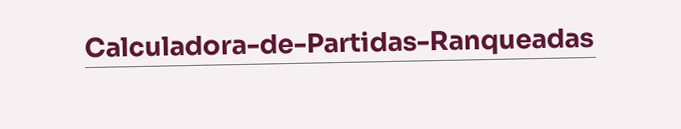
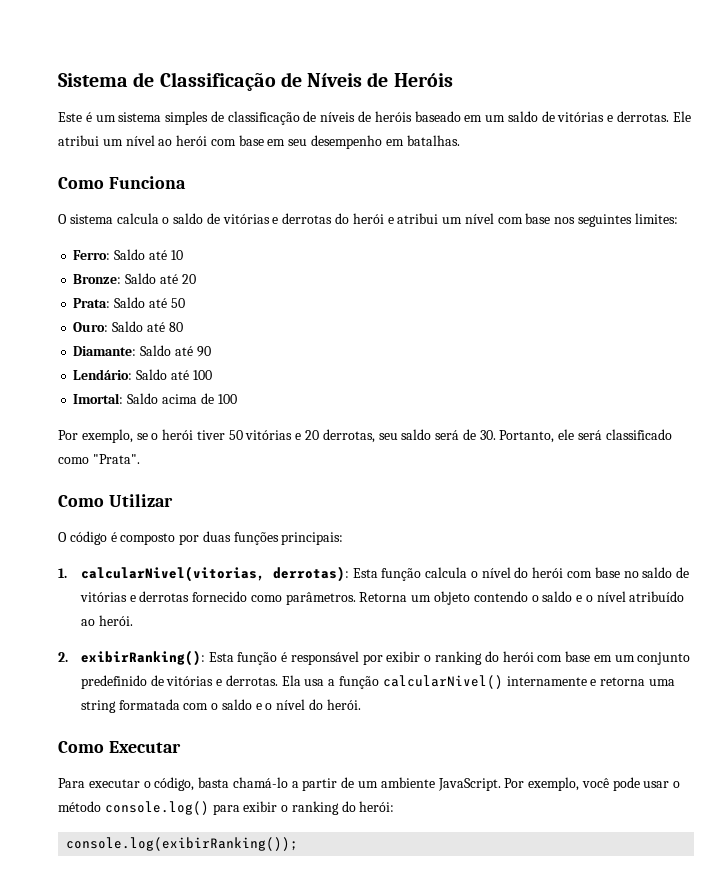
[84,26,594,64] Calculadora-de-Partidas-Ranqueadas -> [58,72,453,91] [58,111,691,125] [58,135,460,149] [58,176,186,189] [58,213,678,227] [73,249,183,260] [73,273,196,284] [73,297,185,308] [73,321,183,332] [73,345,211,357] [73,369,212,380] [73,393,237,404] [58,429,672,443] [58,454,140,464] [58,494,173,507] [58,531,344,545] [58,566,690,582] [79,591,685,605] [80,615,133,626] [58,650,691,666] [80,675,675,689] [80,699,361,713] [58,741,181,753] [58,777,681,791] [58,801,395,815] [66,837,299,851] Sistema de Classificação de Níveis de Heróis // Este é um sistema simples de classificação de níveis de heróis baseado em um saldo de vitórias e derrotas. Ele atribui um nível ao herói com base em seu desempenho em batalhas. // Como Funciona // O sistema calcula o saldo de vitórias e derrotas do herói e atribui um nível com base nos seguintes limites: // Ferro: Saldo até 10 // Bronze: Saldo até 20 // Prata: Saldo até 50 // Ouro: Saldo até 80 // Diamante: Saldo até 90 // Lendário: Saldo até 100 // Imortal: Saldo acima de 100 // Por exemplo, se o herói tiver 50 vitórias e 20 derrotas, seu saldo será de 30. Portanto, ele será classificado como "Prata". // Como Utilizar // O código é composto por duas funções principais: // 1. calcularNivel(vitorias, derrotas): Esta função calcula o nível do herói com base no saldo de vitórias e derrotas fornecido como parâmetros. Retorna um objeto contendo o saldo e o nível atribuído ao herói. // 2. exibirRanking(): Esta função é responsável por exibir o ranking do herói com base em um conjunto predefinido de vitórias e derrotas. Ela usa a função calcularNivel() internamente e retorna uma string formatada com o saldo e o nível do herói. // Como Executar // Para executar o código, basta chamá-lo a partir de um ambiente JavaScript. Por exemplo, você pode usar o método console.log() para exibir o ranking do herói: // console.log(exibirRanking());

